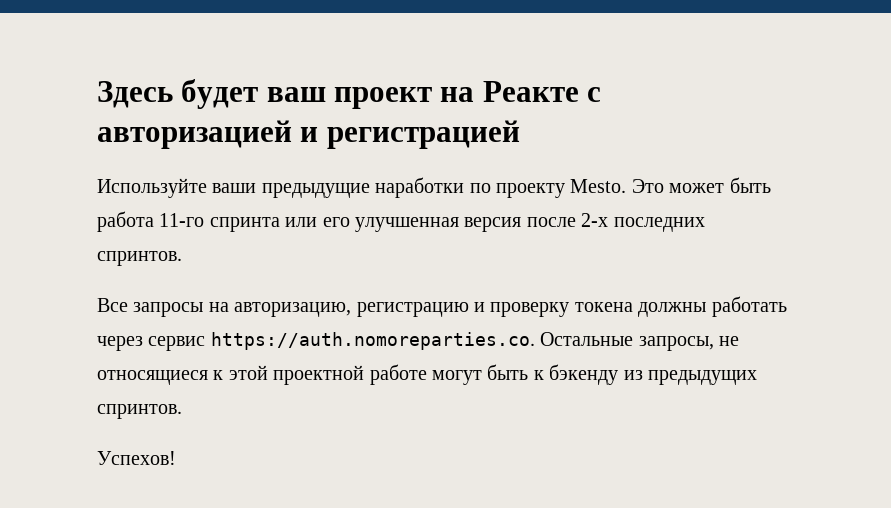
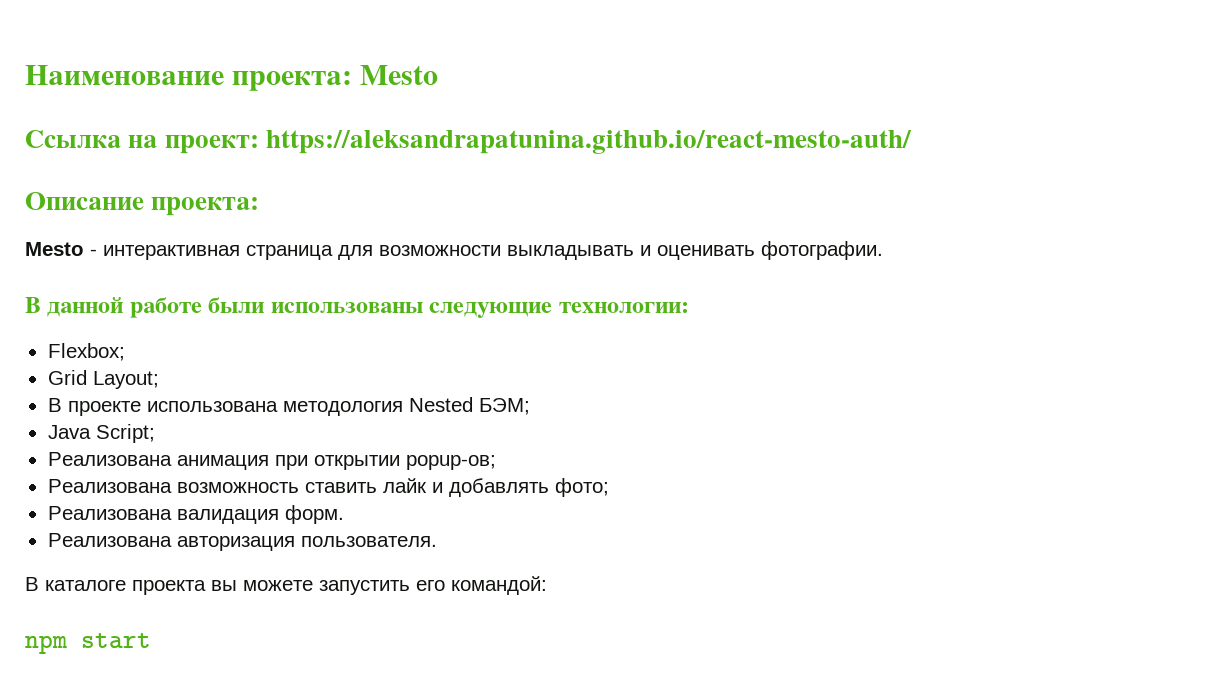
[97,79,602,109] [97,120,520,149] [97,177,771,198] [97,211,705,232] [97,251,182,266] [97,296,787,317] [97,332,739,351] [97,364,757,385] [97,404,182,419] [97,451,176,465] Здесь будет ваш проект на Реакте с авторизацией и регистрацией // Используйте ваши предыдущие наработки по проекту Mesto. Это может быть работа 11-го спринта или его улучшенная версия после 2-х последних спринтов. // Все запросы на авторизацию, регистрацию и проверку токена должны работать через сервис https://auth.nomoreparties.co. Остальные запросы, не относящиеся к этой проектной работе могут быть к бэкенду из предыдущих спринтов. // Успехов! -> [25,65,439,91] [25,130,912,154] [25,192,260,216] [25,241,883,260] [25,297,689,318] [47,343,125,361] [47,370,159,389] [47,397,530,416] [47,424,155,443] [47,452,496,470] [47,478,609,497] [47,505,344,524] [47,533,437,551] [25,576,547,595] [25,633,151,654] Наименование проекта: Mesto // Ссылка на проект: https://aleksandrapatunina.github.io/react-mesto-auth/ // Описание проекта: // Mesto - интерактивная страница для возможности выкладывать и оценивать фотографии. // В данной работе были использованы следующие технологии: // Flexbox; // Grid Layout; // В проекте использована методология Nested БЭМ; // Java Script; // Реализована анимация при открытии popup-ов; // Реализована возможность ставить лайк и добавлять фото; // Реализована валидация форм. // Реализована авторизация пользователя. // В каталоге проекта вы можете запустить его командой: // npm start

